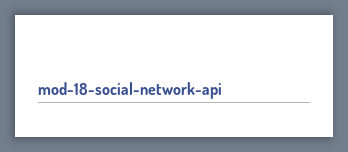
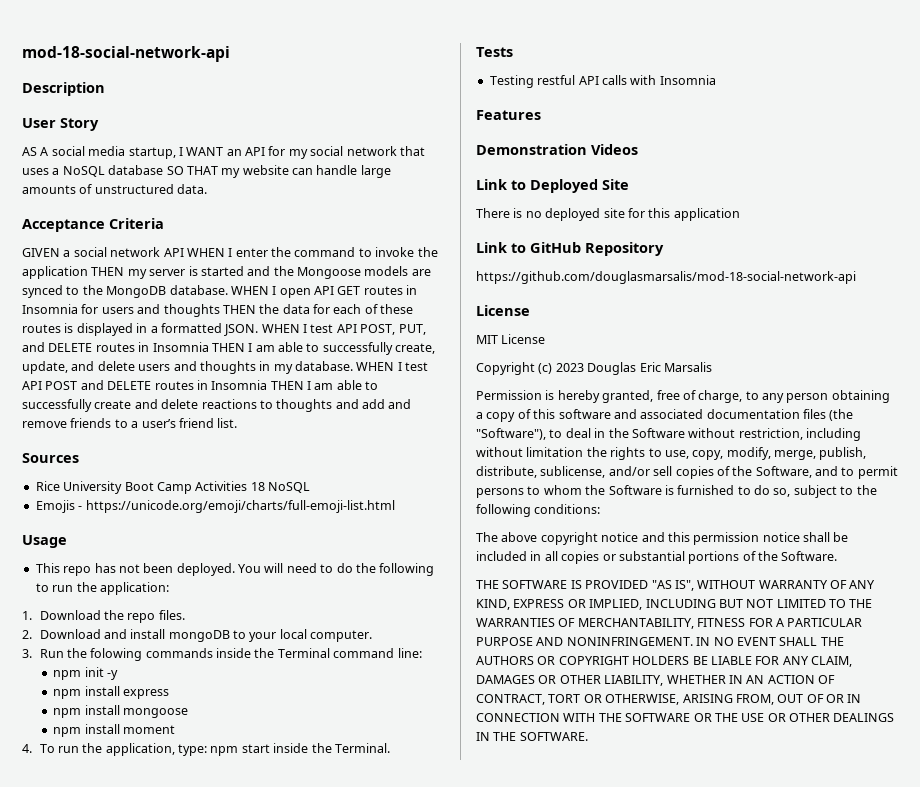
(222, 90) none -> [22,82,105,96] [22,118,99,131] [22,146,425,159] [22,165,391,178] [22,184,208,194] [22,218,164,232] [22,247,438,257] [22,266,431,279] [22,285,418,298] [22,304,414,317] [22,323,426,336] [22,342,436,355] [22,361,429,374] [22,380,379,390] [22,399,412,412] [22,418,238,428] [22,453,79,463] [35,481,310,494] [35,500,395,513] [22,535,67,548] [35,563,435,576] [35,582,169,595] [22,610,185,623] [22,629,373,642] [22,648,422,661] [53,667,119,680] [53,686,170,699] [53,705,189,718] [53,724,176,737] [22,743,390,756] [476,47,513,57] [489,75,716,88] [476,110,541,120] [476,144,638,155] [476,179,629,193] [476,208,740,221] [476,242,664,256] [476,271,856,284] [476,305,530,316] [476,334,546,344] [476,362,712,375] [476,390,890,403] [476,409,854,422] [476,428,861,441] [476,447,867,460] [476,466,898,479] [476,485,877,498] [476,504,601,517] [476,532,849,545] [476,551,838,564] [476,580,876,591] [476,599,873,610] [476,618,863,629] [476,637,844,646] [476,656,852,667] [476,675,835,686] [476,694,862,705] [476,713,895,722] [476,732,588,741] // Description // User Story // AS A social media startup, I WANT an API for my social network that uses a NoSQL database SO THAT my website can handle large amounts of unstructured data. // Acceptance Criteria // GIVEN a social network API WHEN I enter the command to invoke the application THEN my server is started and the Mongoose models are synced to the MongoDB database. WHEN I open API GET routes in Insomnia for users and thoughts THEN the data for each of these routes is displayed in a formatted JSON. WHEN I test API POST, PUT, and DELETE routes in Insomnia THEN I am able to successfully create, update, and delete users and thoughts in my database. WHEN I test API POST and DELETE routes in Insomnia THEN I am able to successfully create and delete reactions to thoughts and add and remove friends to a user’s friend list. // Sources // Rice University Boot Camp Activities 18 NoSQL // Emojis - https://unicode.org/emoji/charts/full-emoji-list.html // Usage // This repo has not been deployed. You will need to do the following to run the application: // 1. Download the repo files. // 2. Download and install mongoDB to your local computer. // 3. Run the folowing commands inside the Terminal command line: // npm init -y // npm install express // npm install mongoose // npm install moment // 4. To run the application, type: npm start inside the Terminal. // Tests // Testing restful API calls with Insomnia // Features // Demonstration Videos // Link to Deployed Site // There is no deployed site for this application // Link to GitHub Repository // https://github.com/douglasmarsalis/mod-18-social-network-api // License // MIT License // Copyright (c) 2023 Douglas Eric Marsalis // Permission is hereby granted, free of charge, to any person obtaining a copy of this software and associated documentation files (the "Software"), to deal in the Software without restriction, including without limitation the rights to use, copy, modify, merge, publish, distribute, sublicense, and/or sell copies of the Software, and to permit persons to whom the Software is furnished to do so, subject to the following conditions: // The above copyright notice and this permission notice shall be included in all copies or substantial portions of the Software. // THE SOFTWARE IS PROVIDED "AS IS", WITHOUT WARRANTY OF ANY KIND, EXPRESS OR IMPLIED, INCLUDING BUT NOT LIMITED TO THE WARRANTIES OF MERCHANTABILITY, FITNESS FOR A PARTICULAR PURPOSE AND NONINFRINGEMENT. IN NO EVENT SHALL THE AUTHORS OR COPYRIGHT HOLDERS BE LIABLE FOR ANY CLAIM, DAMAGES OR OTHER LIABILITY, WHETHER IN AN ACTION OF CONTRACT, TORT OR OTHERWISE, ARISING FROM, OUT OF OR IN CONNECTION WITH THE SOFTWARE OR THE USE OR OTHER DEALINGS IN THE SOFTWARE.

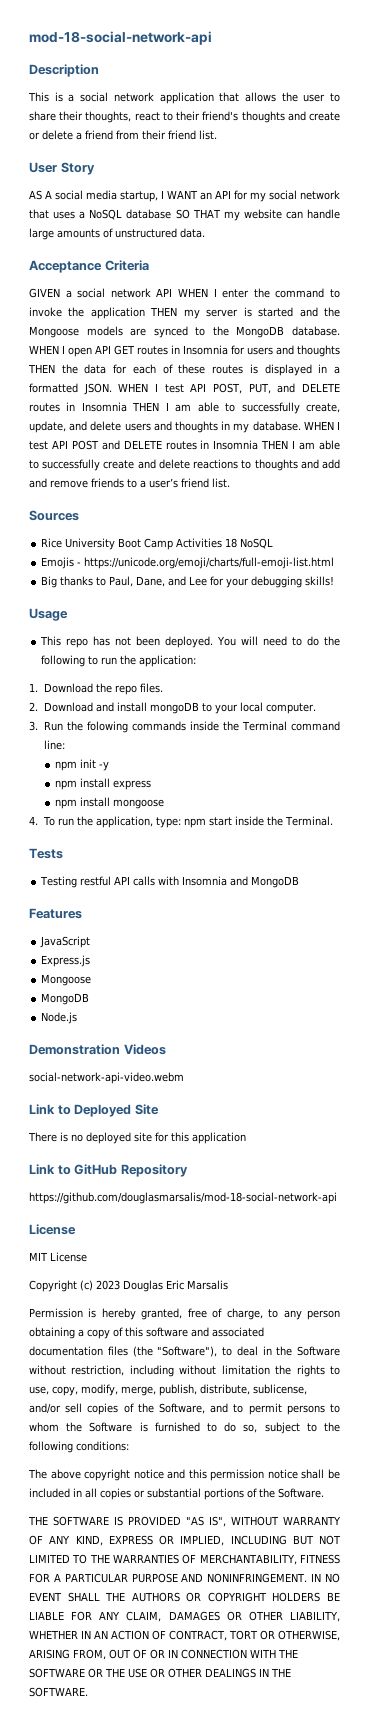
(105, 89) none -> [28,92,340,104] [29,111,341,123] [29,130,217,140] // This is a social network application that allows the user to share their thoughts, react to their friend's thoughts and create or delete a friend from their friend list.
(395, 506) none -> [41,576,335,588] // Big thanks to Paul, Dane, and Lee for your debugging skills!
[53,724,176,737] // npm install moment -> (165, 804) none
(716, 80) none -> [230,876,300,888] and MongoDB
(541, 115) none -> [40,936,91,948] [41,955,91,967] [41,974,92,986] [41,993,90,1005] [41,1012,78,1024] // JavaScript // Express.js // Mongoose // MongoDB // Node.js
(638, 149) none -> [29,1072,184,1084] // social-network-api-video.webm

